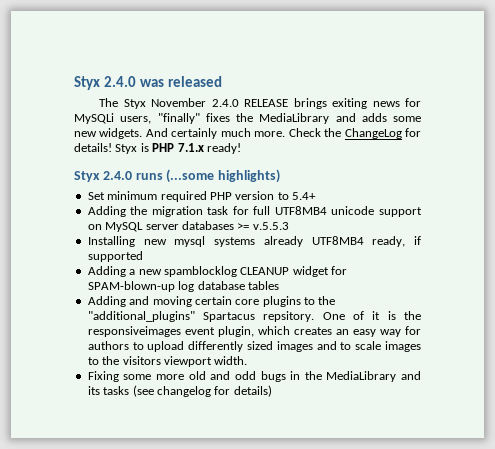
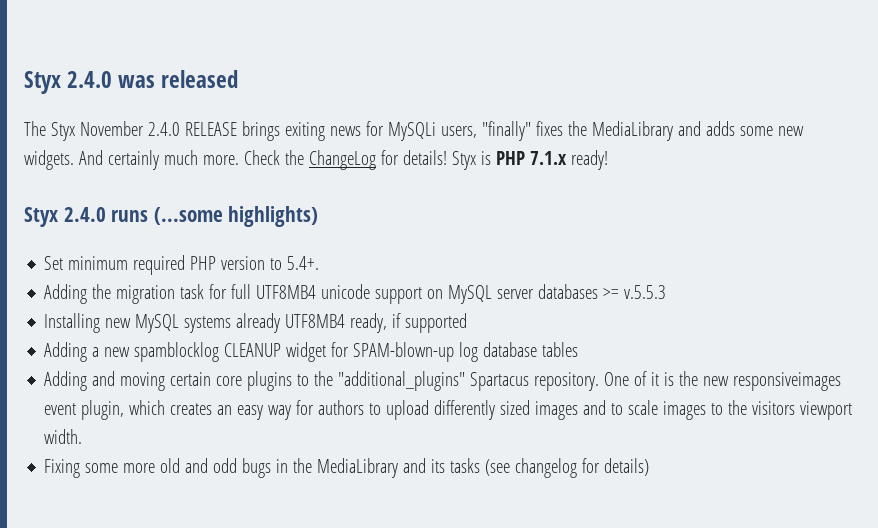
[292,192,316,200] 5.4+ -> [287,256,320,270] 5.4+.
[174,236,206,247] mysql -> [135,314,180,333] MySQL
[263,311,315,322] repsitory. -> [534,372,600,391] repository.
(421, 315) none -> [703,376,730,386] new

